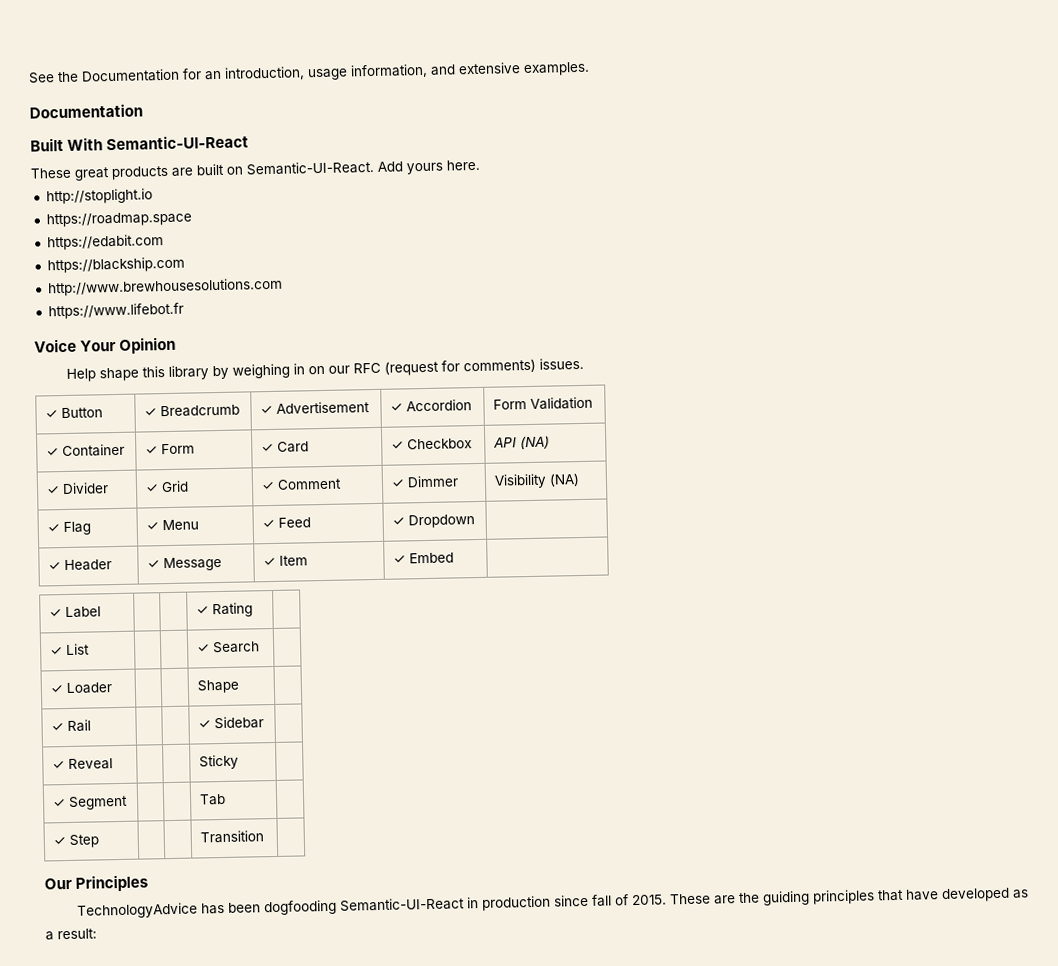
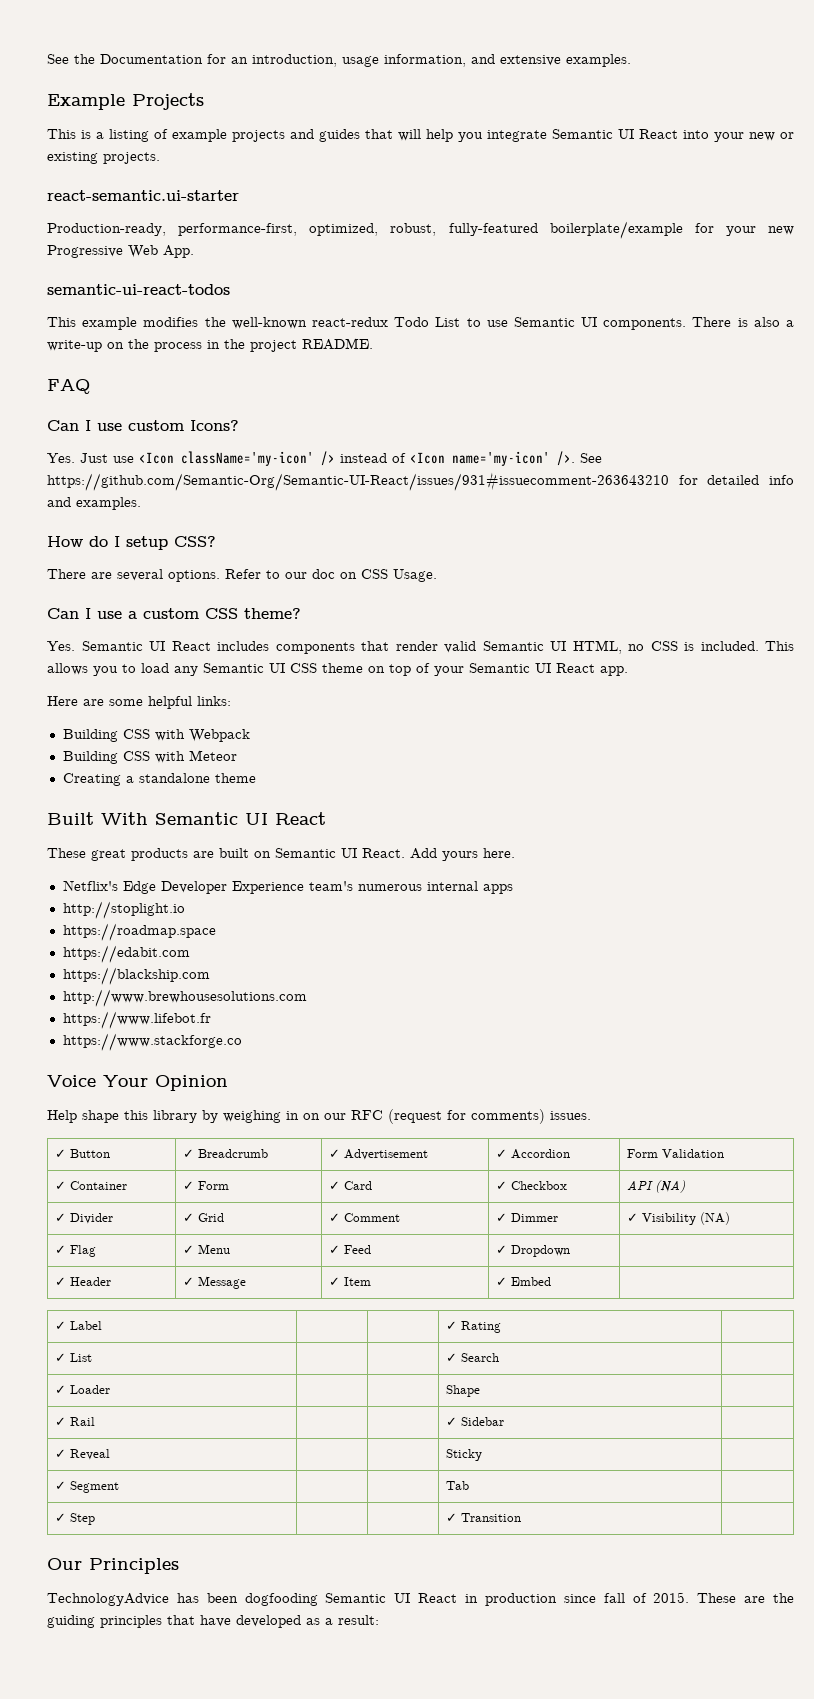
[29,103,143,119] Documentation -> [47,93,204,110] [47,129,794,142] [47,152,160,164] [47,190,239,201] [47,221,794,239] [47,245,194,258] [47,284,230,295] [47,317,794,330] [47,338,373,352] [47,379,90,394] [47,420,239,431] [47,451,602,466] [47,472,794,491] [47,497,141,510] [47,536,216,550] [47,569,437,582] [47,608,301,619] [47,640,794,654] [47,663,628,676] [47,696,231,709] [62,729,250,742] [62,750,237,764] [62,773,256,786] Example Projects // This is a listing of example projects and guides that will help you integrate Semantic UI React into your new or existing projects. // react-semantic.ui-starter // Production-ready, performance-first, optimized, robust, fully-featured boilerplate/example for your new Progressive Web App. // semantic-ui-react-todos // This example modifies the well-known react-redux Todo List to use Semantic UI components. There is also a write-up on the process in the project README. // FAQ // Can I use custom Icons? // Yes. Just use <Icon className='my-icon' /> instead of <Icon name='my-icon' />. See https://github.com/Semantic-Org/Semantic-UI-React/issues/931#issuecomment-263643210 for detailed info and examples. // How do I setup CSS? // There are several options. Refer to our doc on CSS Usage. // Can I use a custom CSS theme? // Yes. Semantic UI React includes components that render valid Semantic UI HTML, no CSS is included. This allows you to load any Semantic UI CSS theme on top of your Semantic UI React app. // Here are some helpful links: // Building CSS with Webpack // Building CSS with Meteor // Creating a standalone theme
[106,134,250,151] Semantic-UI-React -> [155,812,326,825] Semantic UI React
[246,160,374,176] Semantic-UI-React. -> [275,848,405,858] Semantic UI React.
(480, 165) none -> [62,880,513,894] // Netflix's Edge Developer Experience team's numerous internal apps
(184, 311) none -> [62,1033,242,1051] // https://www.stackforge.co
(459, 481) none -> [627,1213,639,1222] ✓
(99, 841) none -> [446,1513,458,1522] ✓
[339,897,465,912] Semantic-UI-React -> [325,1593,458,1603] Semantic UI React

